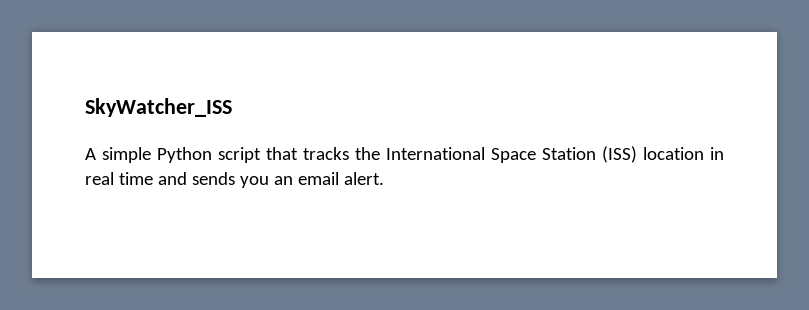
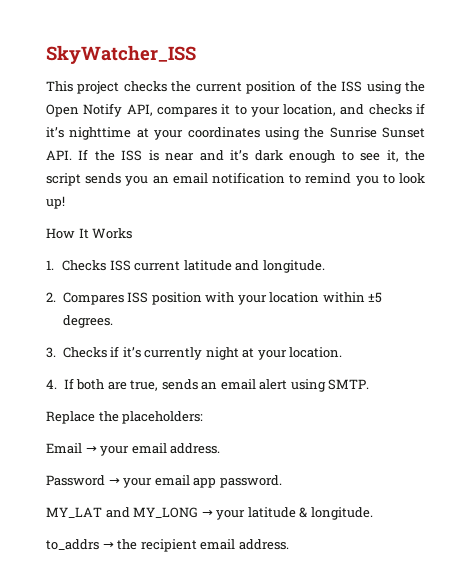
[85,146,724,163] [85,172,384,188] A simple Python script that tracks the International Space Station (ISS) location in real time and sends you an email alert. -> [46,80,425,94] [46,103,426,117] [46,127,425,140] [46,149,425,163] [46,172,425,186] [46,196,65,209] [46,228,133,239] [46,260,325,273] [46,292,383,305] [62,315,113,328] [46,346,343,360] [46,378,370,392] [46,411,204,424] [46,443,221,456] [46,475,282,488] [46,507,373,520] [46,539,289,552] This project checks the current position of the ISS using the Open Notify API, compares it to your location, and checks if it’s nighttime at your coordinates using the Sunrise Sunset API. If the ISS is near and it’s dark enough to see it, the script sends you an email notification to remind you to look up! // How It Works // 1. Checks ISS current latitude and longitude. // 2. Compares ISS position with your location within ±5 degrees. // 3. Checks if it’s currently night at your location. // 4. If both are true, sends an email alert using SMTP. // Replace the placeholders: // Email → your email address. // Password → your email app password. // MY_LAT and MY_LONG → your latitude & longitude. // to_addrs → the recipient email address.

